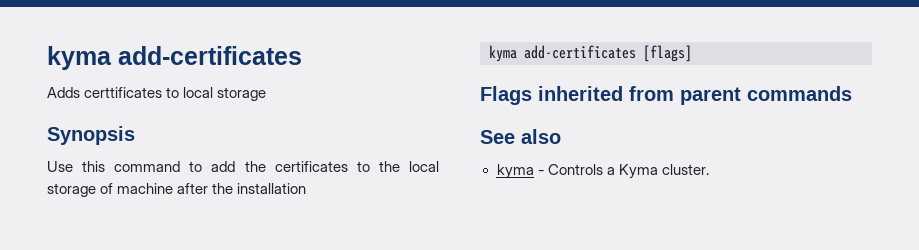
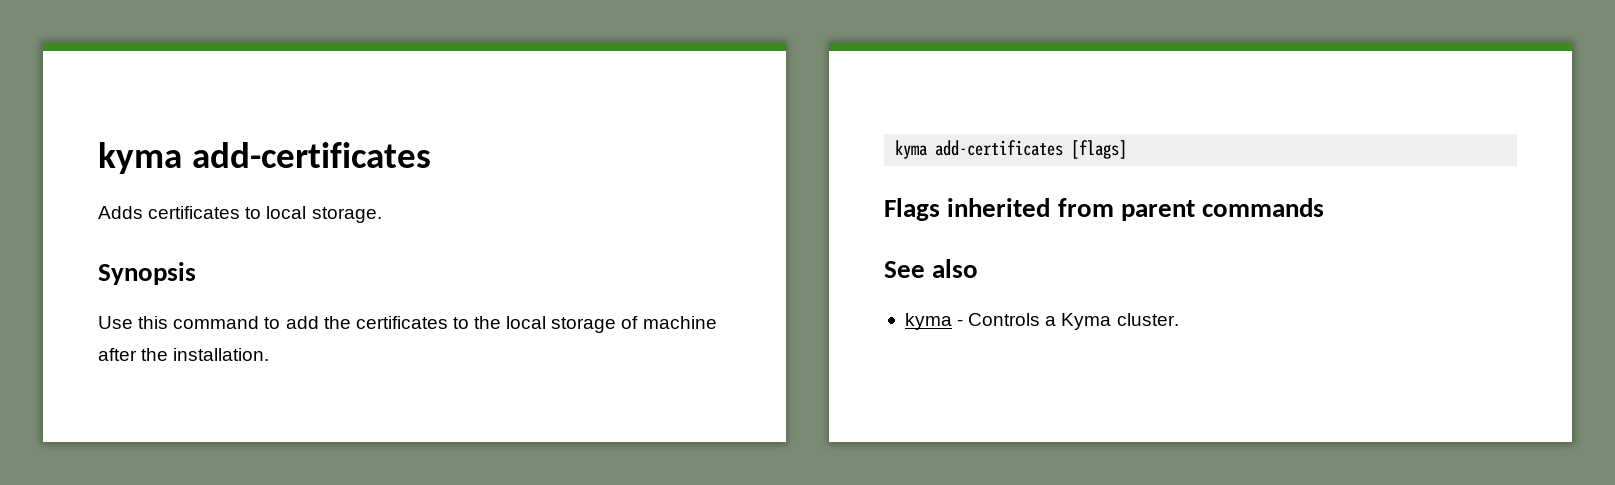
[84,87,163,98] certtificates -> [148,206,241,219] certificates
[217,87,267,101] storage -> [311,207,382,223] storage.
[237,183,307,194] installation -> [173,348,270,361] installation.

